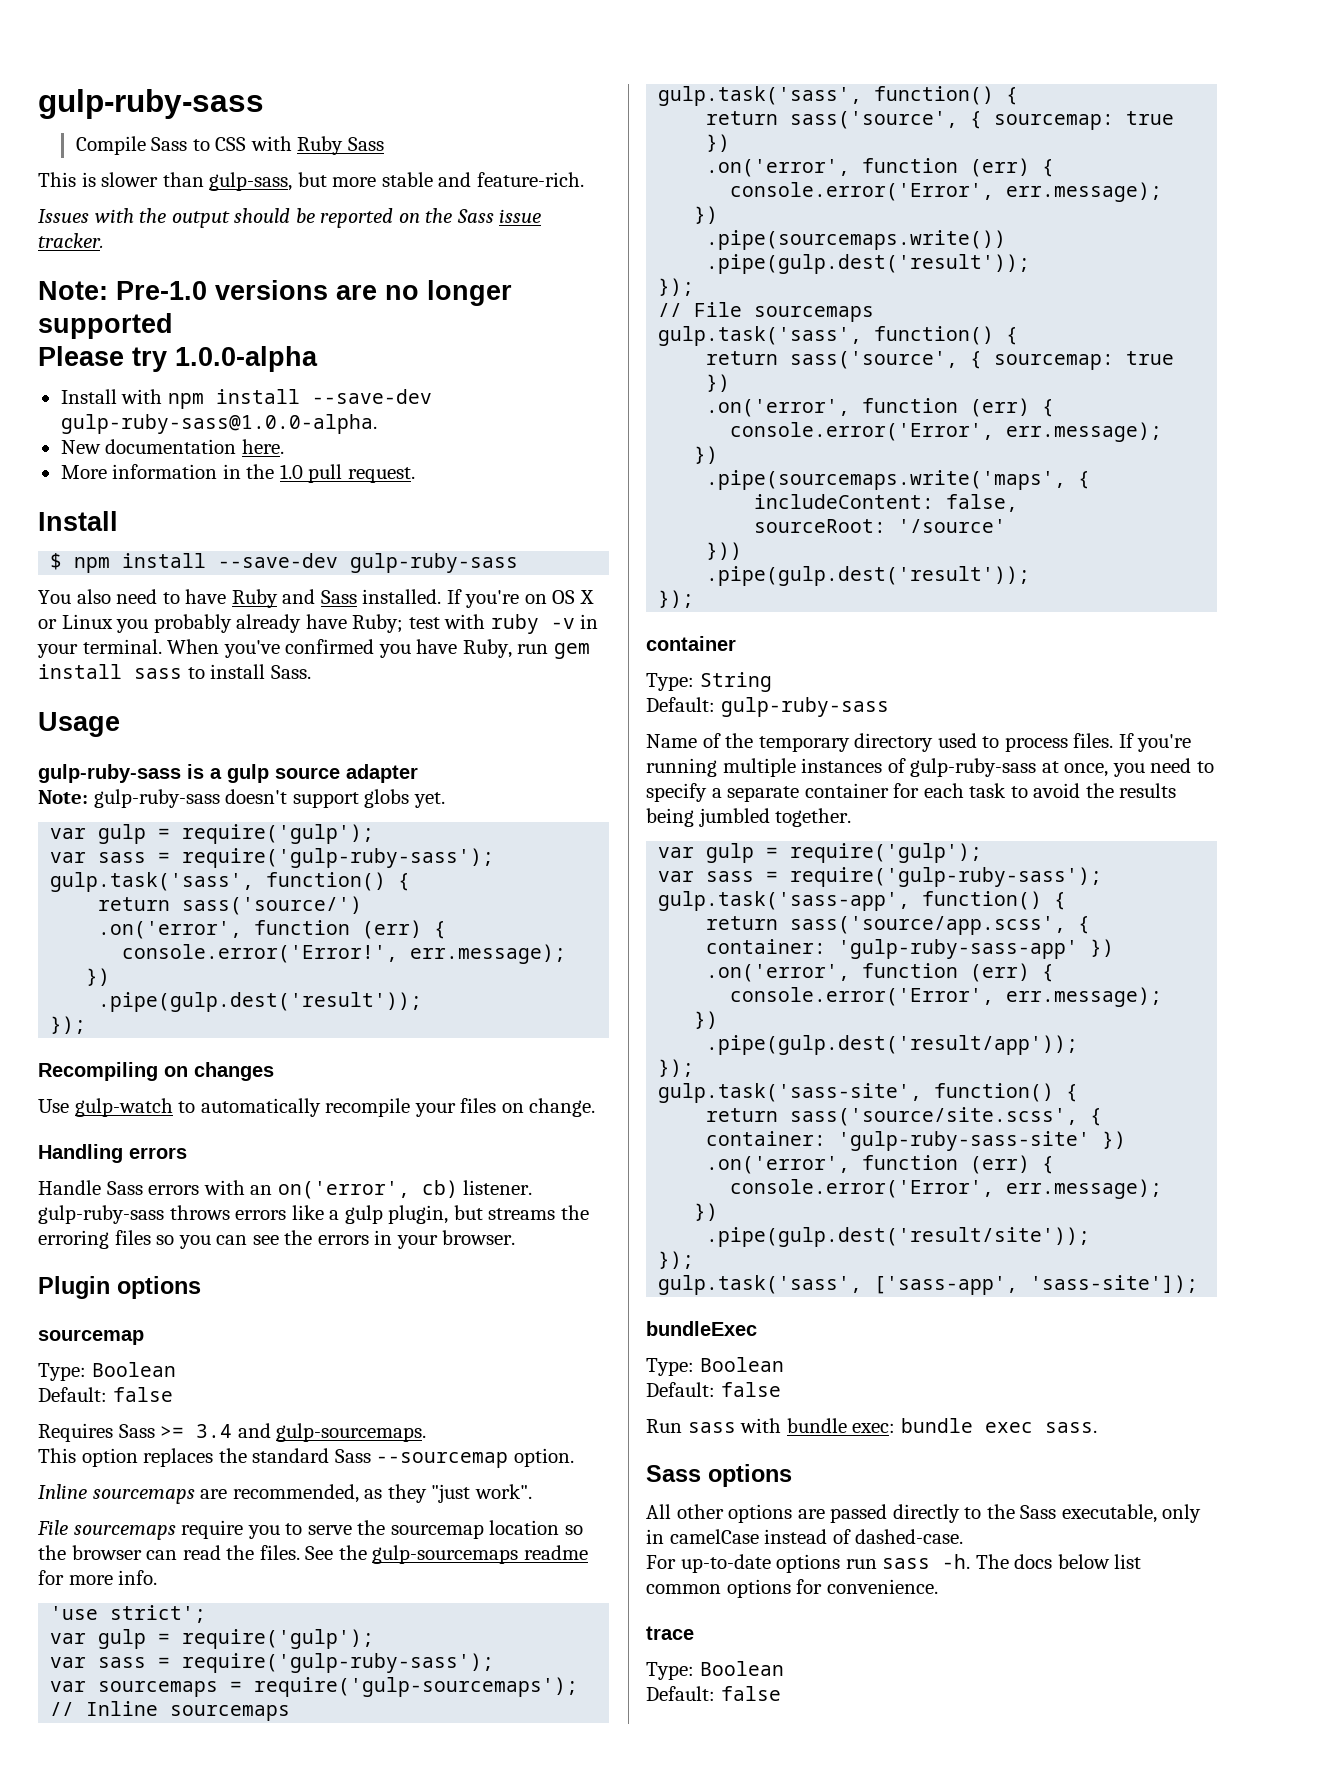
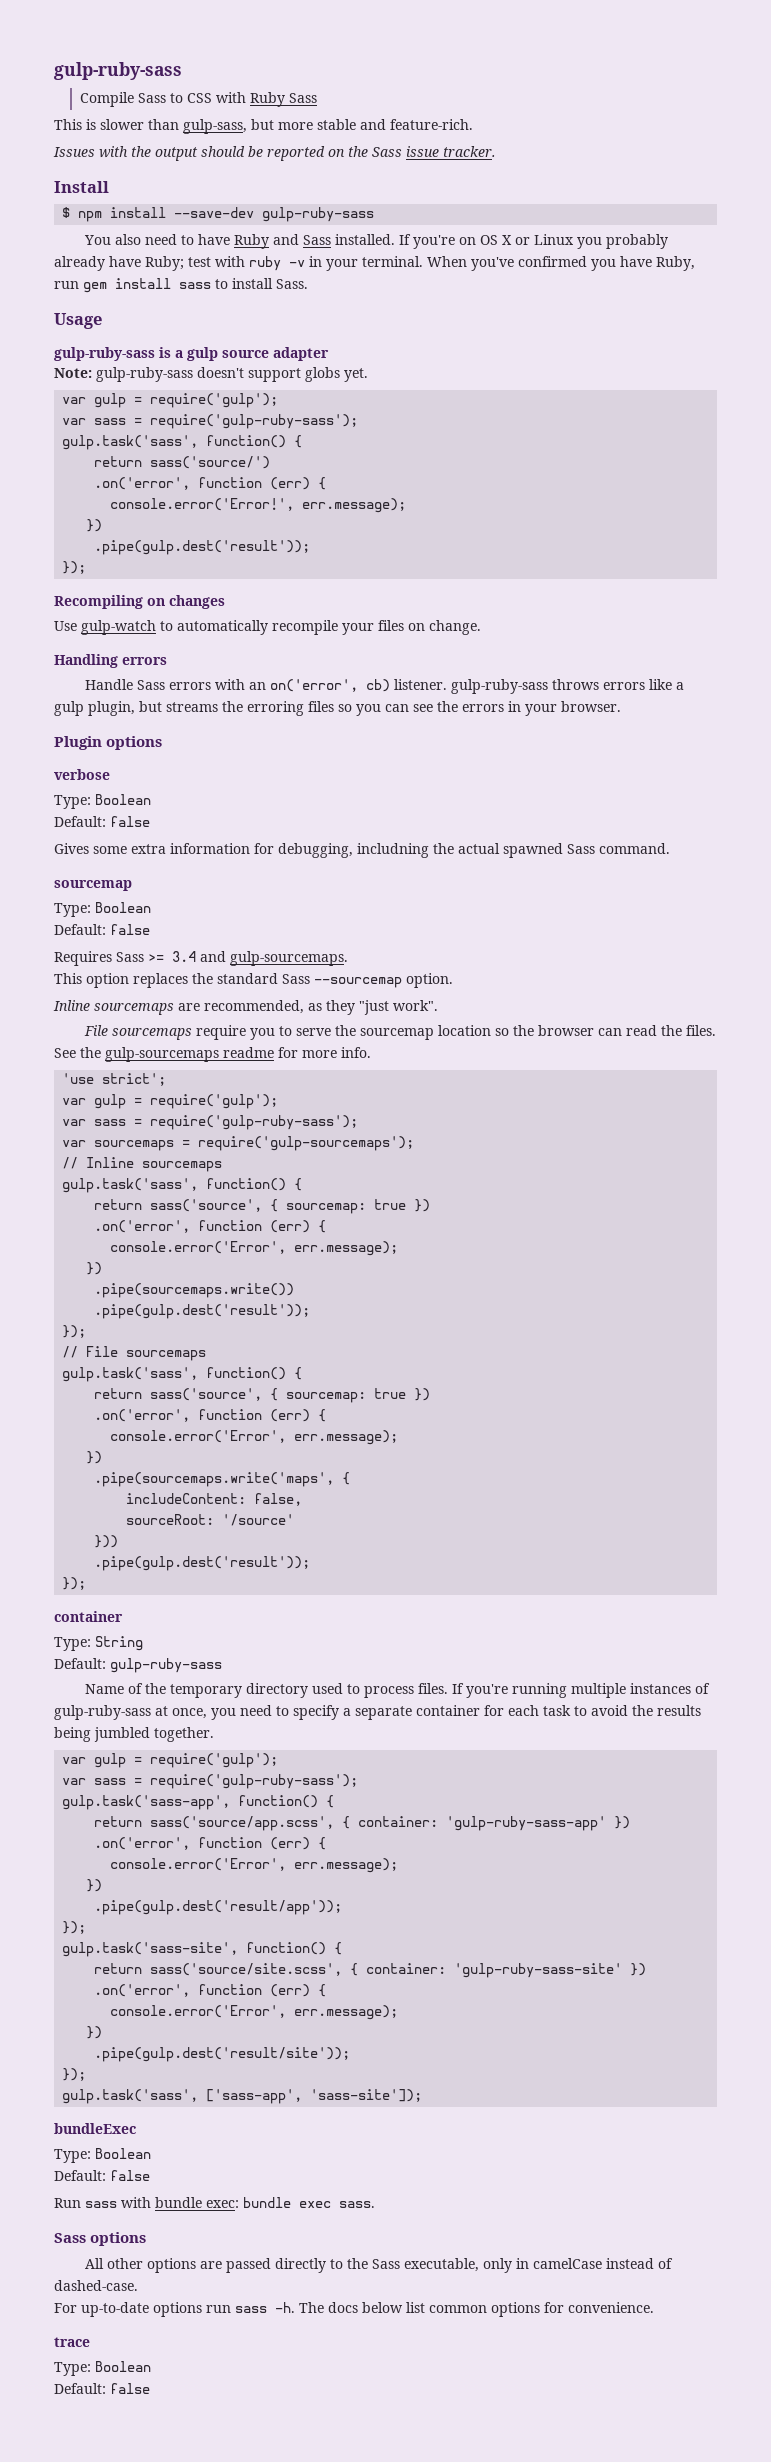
[38,280,512,306] [38,313,173,339] [38,346,318,372] [60,389,432,409] [60,414,377,434] [60,439,284,454] [60,464,415,483] // Note: Pre-1.0 versions are no longer supported // Please try 1.0.0-alpha // Install with npm install --save-dev gulp-ruby-sass@1.0.0-alpha. // New documentation here. // More information in the 1.0 pull request. -> (496, 151) none
(201, 1287) none -> [54,769,110,780] [54,794,151,809] [54,816,150,827] [54,843,670,858] // verbose // Type: Boolean // Default: false // Gives some extra information for debugging, includning the actual spawned Sass command.

